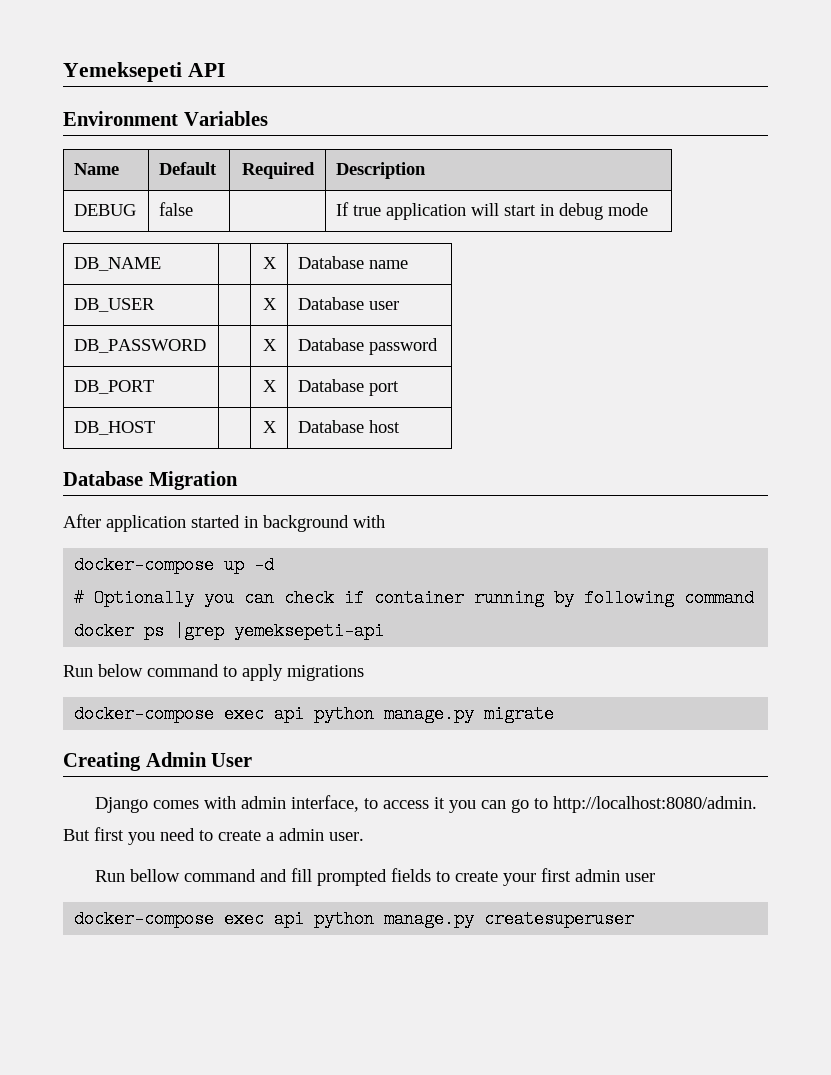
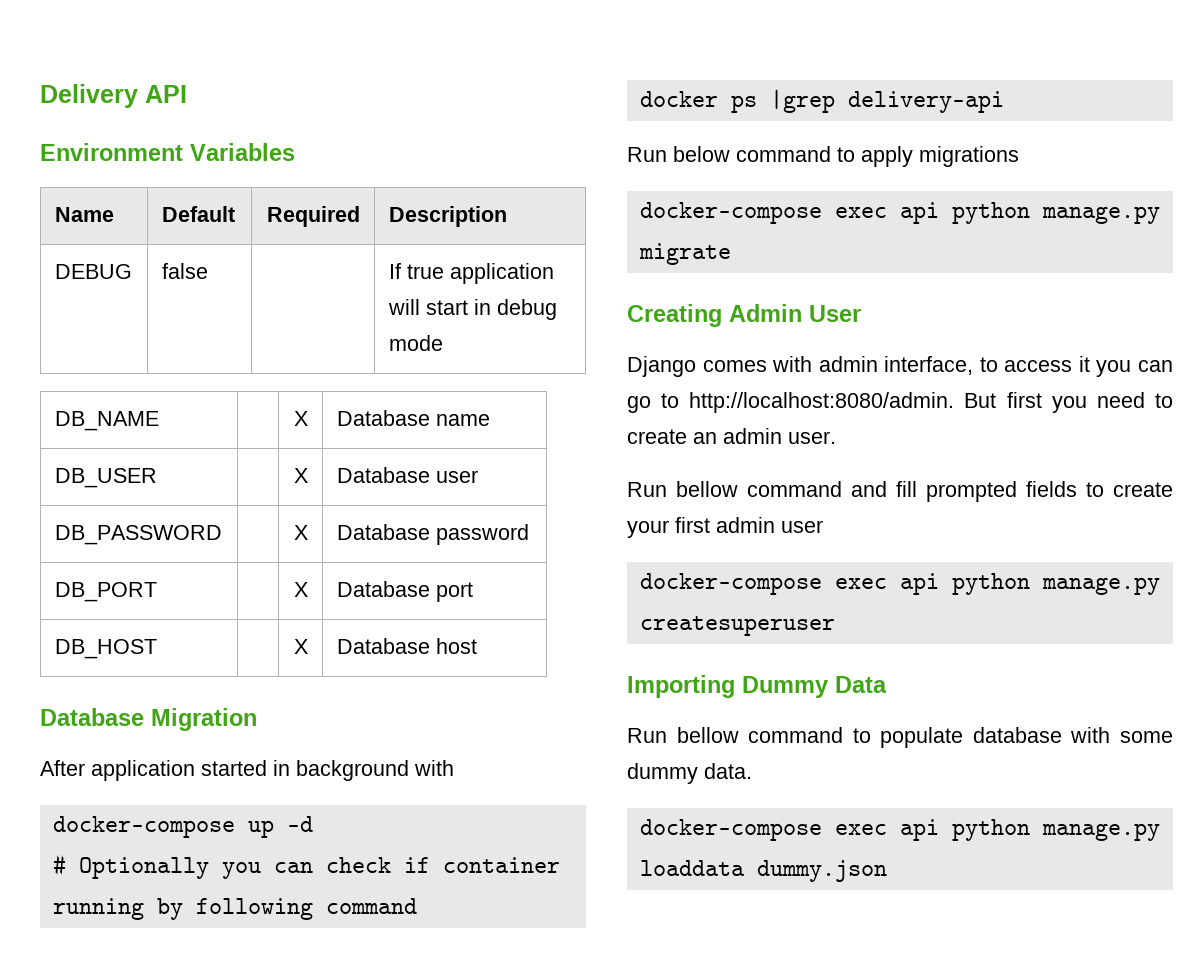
[63,62,182,82] Yemeksepeti -> [40,84,138,108] Delivery
[234,622,385,640] yemeksepeti-api -> [847,91,1004,113] delivery-api
[266,832,274,841] a -> [693,432,717,444] an
(635, 919) none -> [627,675,887,698] [627,727,1173,748] [627,763,752,784] [639,819,1160,841] [639,860,887,882] // Importing Dummy Data // Run bellow command to populate database with some dummy data. // docker-compose exec api python manage.py loaddata dummy.json

